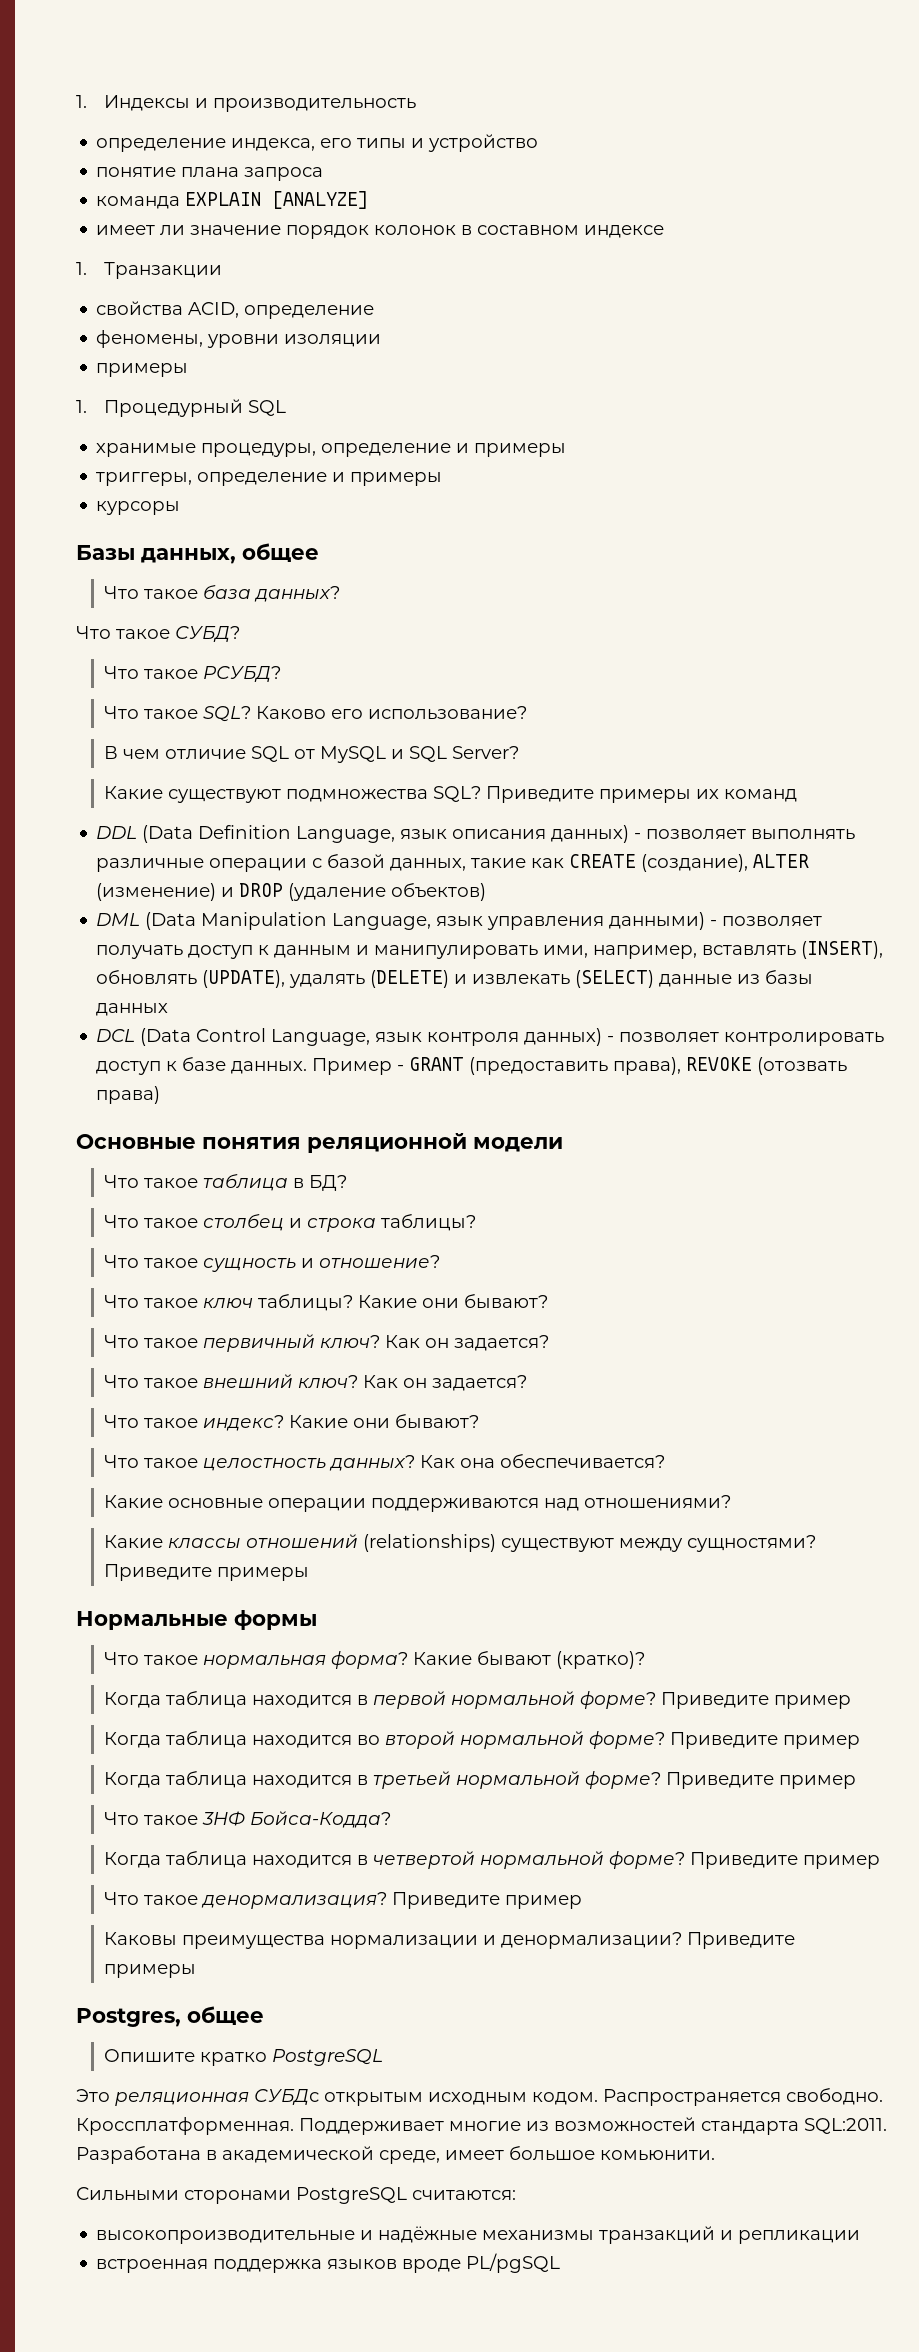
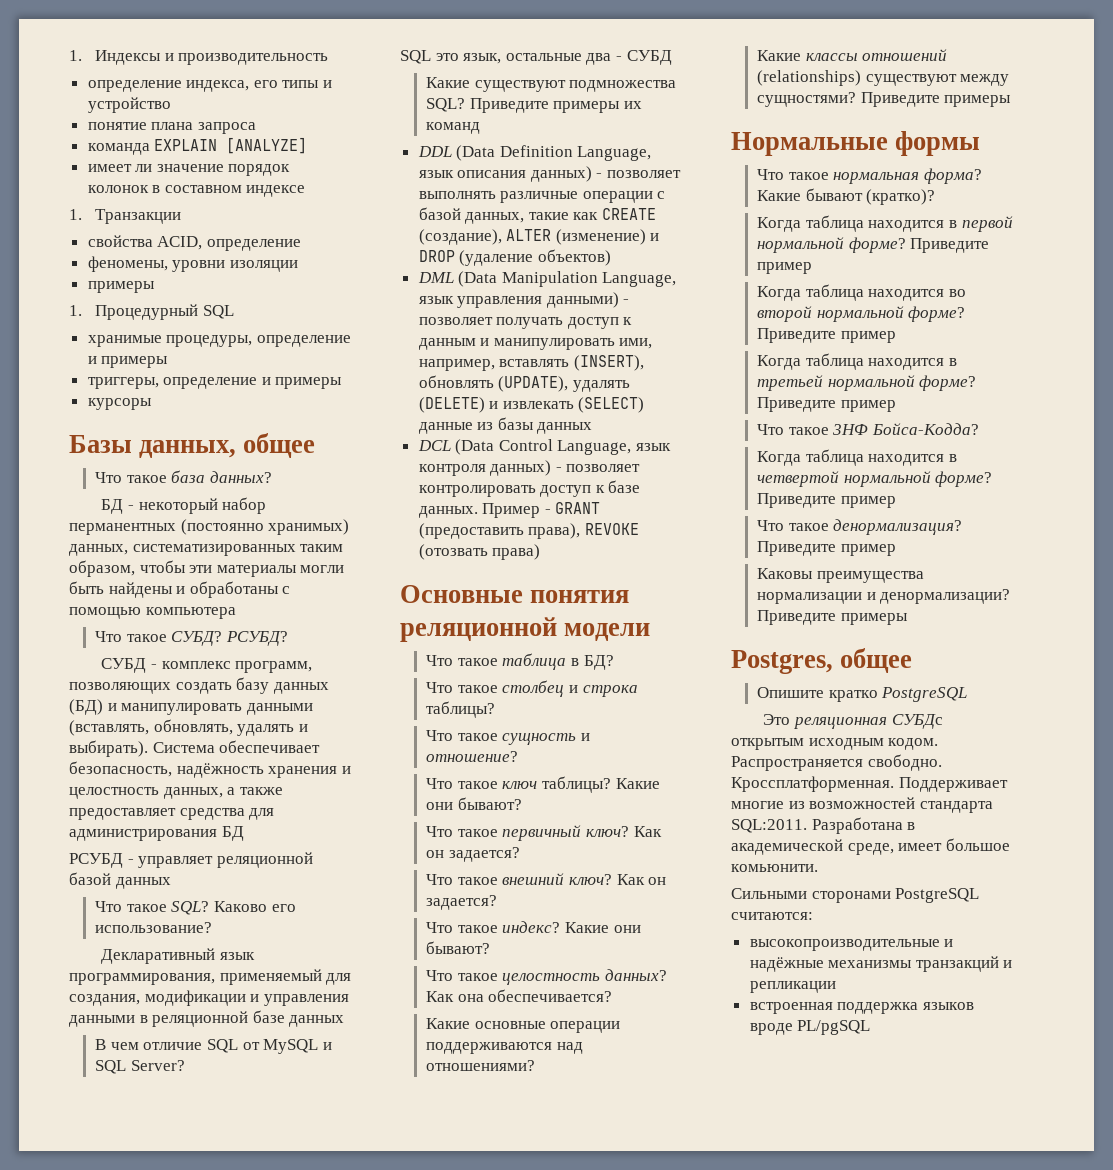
[76,626,240,642] [104,666,282,682] Что такое СУБД? // Что такое РСУБД? -> [101,497,267,514] [69,519,350,535] [69,544,344,556] [69,560,345,577] [69,581,291,598] [69,607,236,619] [95,631,288,646] [101,658,313,673] [69,677,329,694] [69,699,313,715] [69,719,308,736] [69,740,321,757] [69,761,351,778] [69,787,283,799] [69,808,275,820] [69,826,244,841] [69,852,313,868] [69,872,171,889] БД - некоторый набор перманентных (постоянно хранимых) данных, систематизированных таким образом, чтобы эти материалы могли быть найдены и обработаны с помощью компьютера // Что такое СУБД? РСУБД? // СУБД - комплекс программ, позволяющих создать базу данных (БД) и манипулировать данными (вставлять, обновлять, удалять и выбирать). Система обеспечивает безопасность, надёжность хранения и целостность данных, а также предоставляет средства для администрирования БД // РСУБД - управляет реляционной базой данных
(528, 713) none -> [101,948,256,964] [69,969,352,985] [69,990,349,1006] [69,1010,345,1027] // Декларативный язык программирования, применяемый для создания, модификации и управления данными в реляционной базе данных
(520, 752) none -> [400,50,672,65] // SQL это язык, остальные два - СУБД

